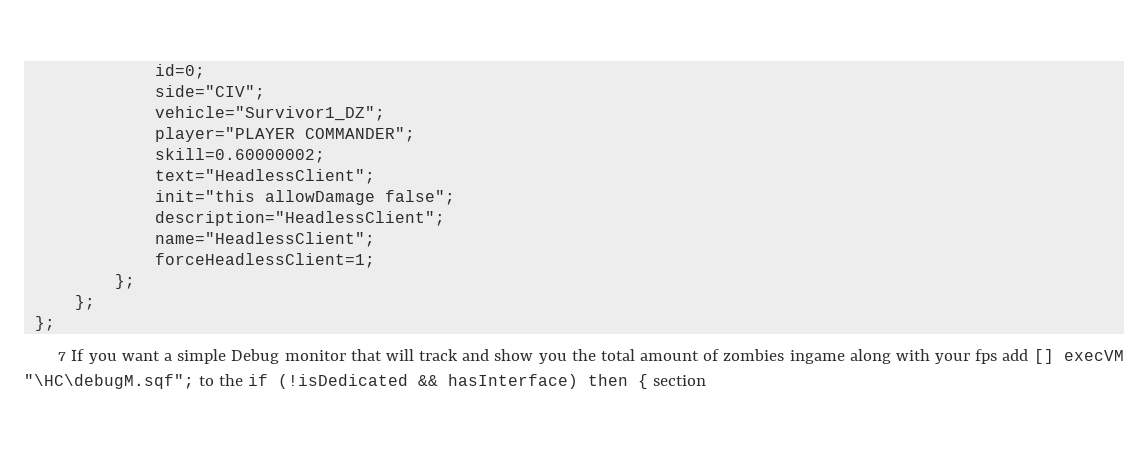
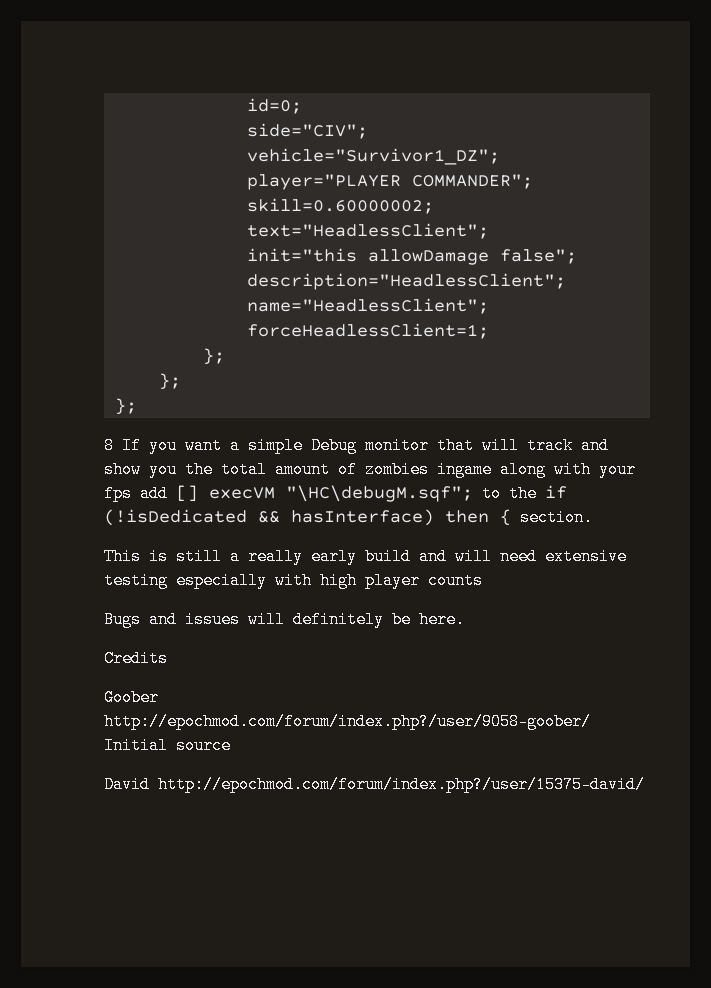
[58,352,67,361] 7 -> [104,437,114,454] 8
[652,375,706,386] section -> [520,509,593,526] [104,548,627,565] [104,572,483,589] [104,611,465,628] [104,650,168,667] [104,689,159,706] [104,713,591,730] [104,737,231,754] [104,776,645,793] section. // This is still a really early build and will need extensive testing especially with high player counts // Bugs and issues will definitely be here. // Credits // Goober http://epochmod.com/forum/index.php?/user/9058-goober/ Initial source // David http://epochmod.com/forum/index.php?/user/15375-david/

